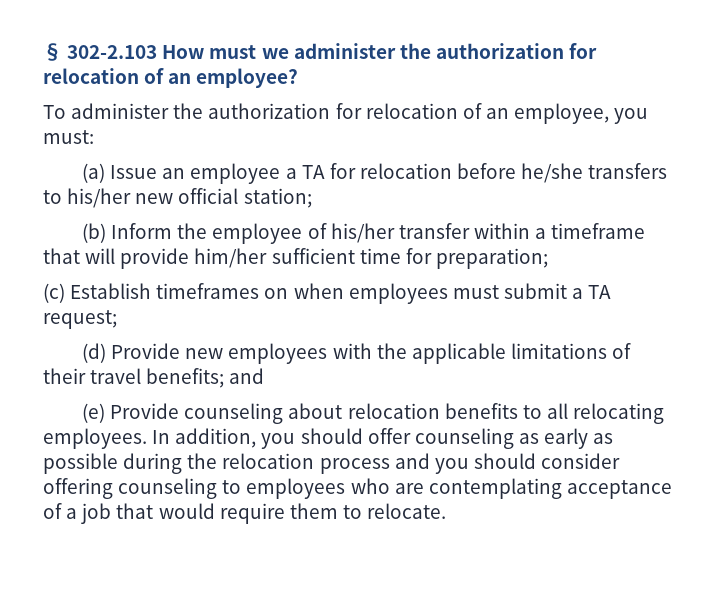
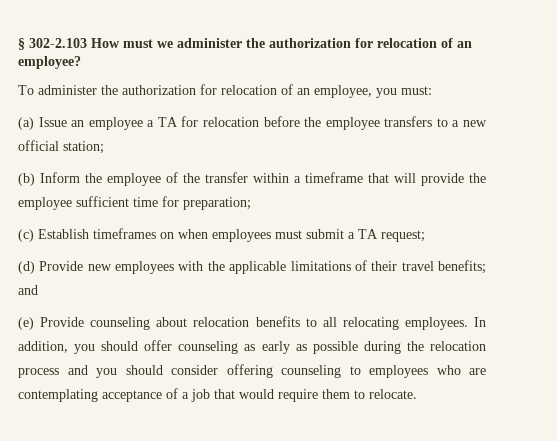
[521,163,584,183] he/she -> [304,117,380,130] the employee
[67,188,132,208] his/her -> [452,120,460,127] a
[330,223,395,243] his/her -> [183,173,200,183] the
[194,248,268,268] him/her -> [469,173,486,183] [18,197,72,210] the employee

